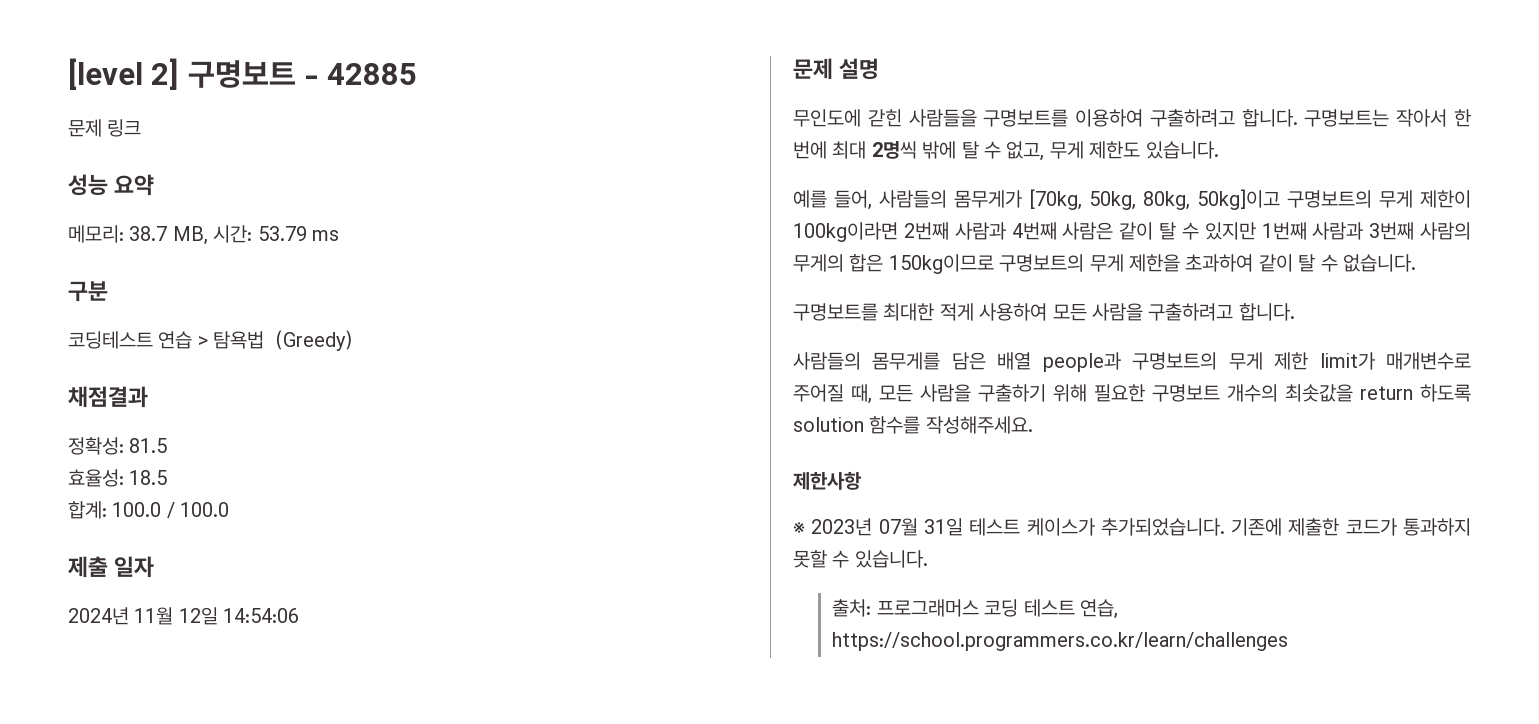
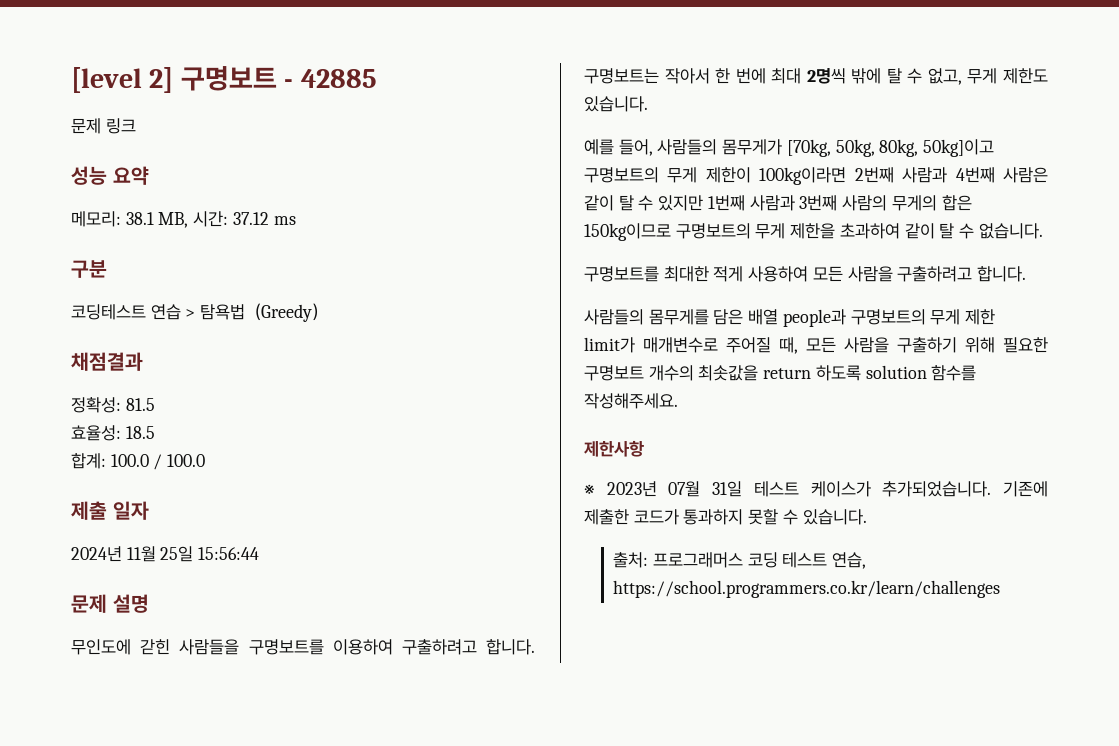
[129,226,168,241] 38.7 -> [125,212,154,225] 38.1
[257,226,307,241] 53.79 -> [232,212,269,225] 37.12
[178,607,300,625] 12일 14:54:06 -> [160,546,260,562] 25일 15:56:44

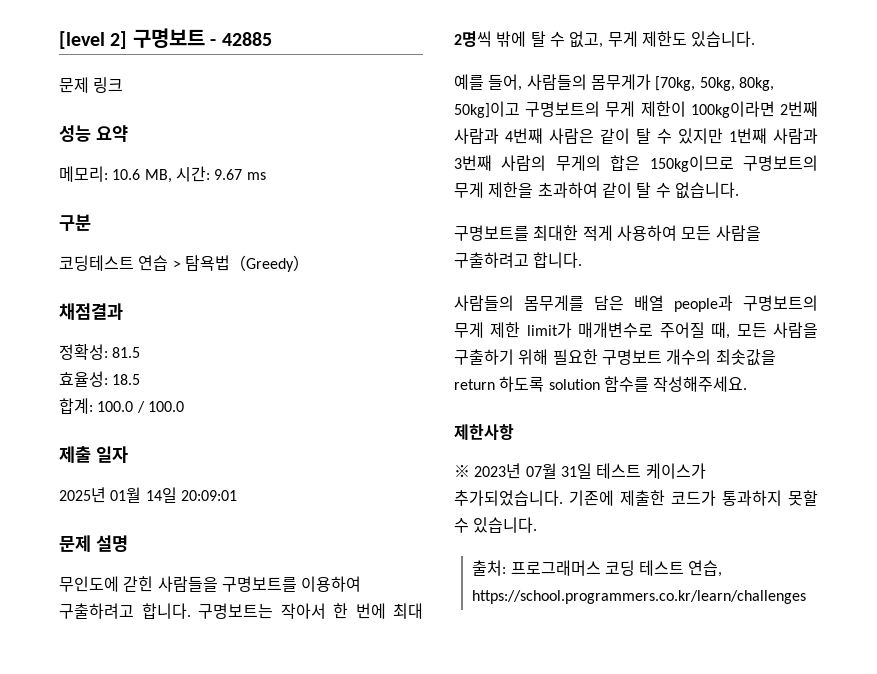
[125,212,154,225] 38.1 -> [112,169,141,180] 10.6
[232,212,269,225] 37.12 -> [214,169,243,180] 9.67
[71,546,260,562] 2024년 11월 25일 15:56:44 -> [59,487,237,503] 2025년 01월 14일 20:09:01

